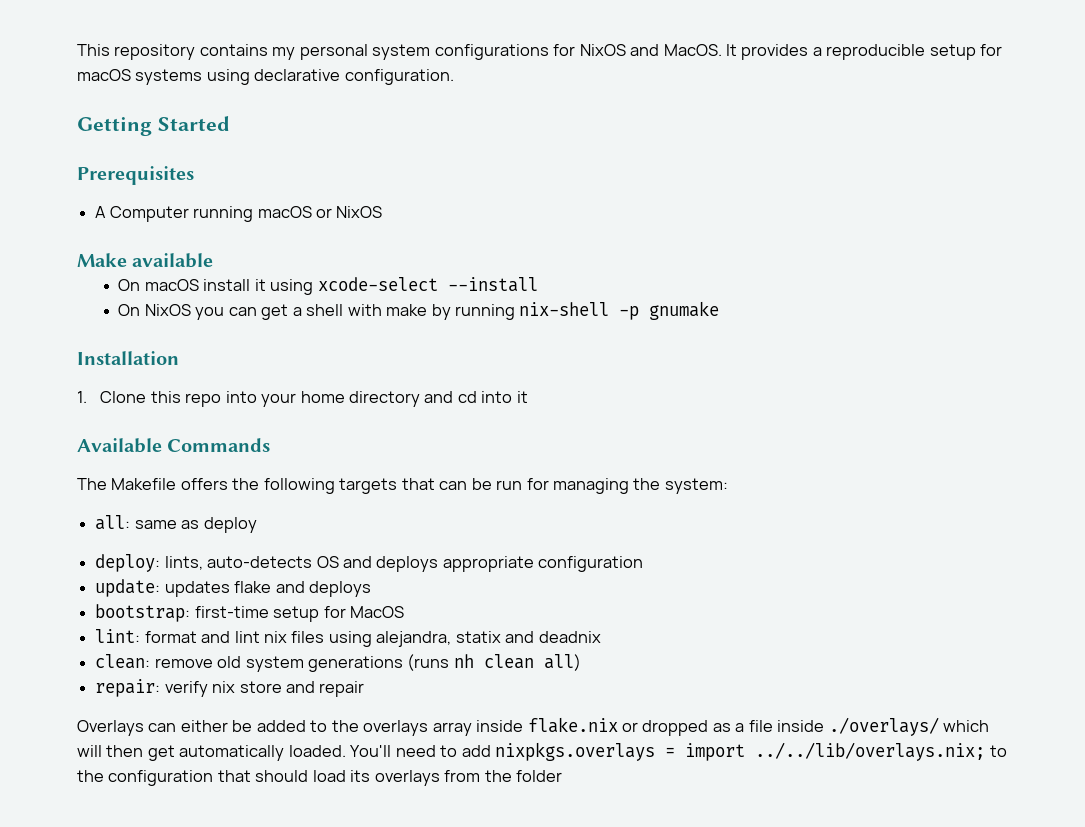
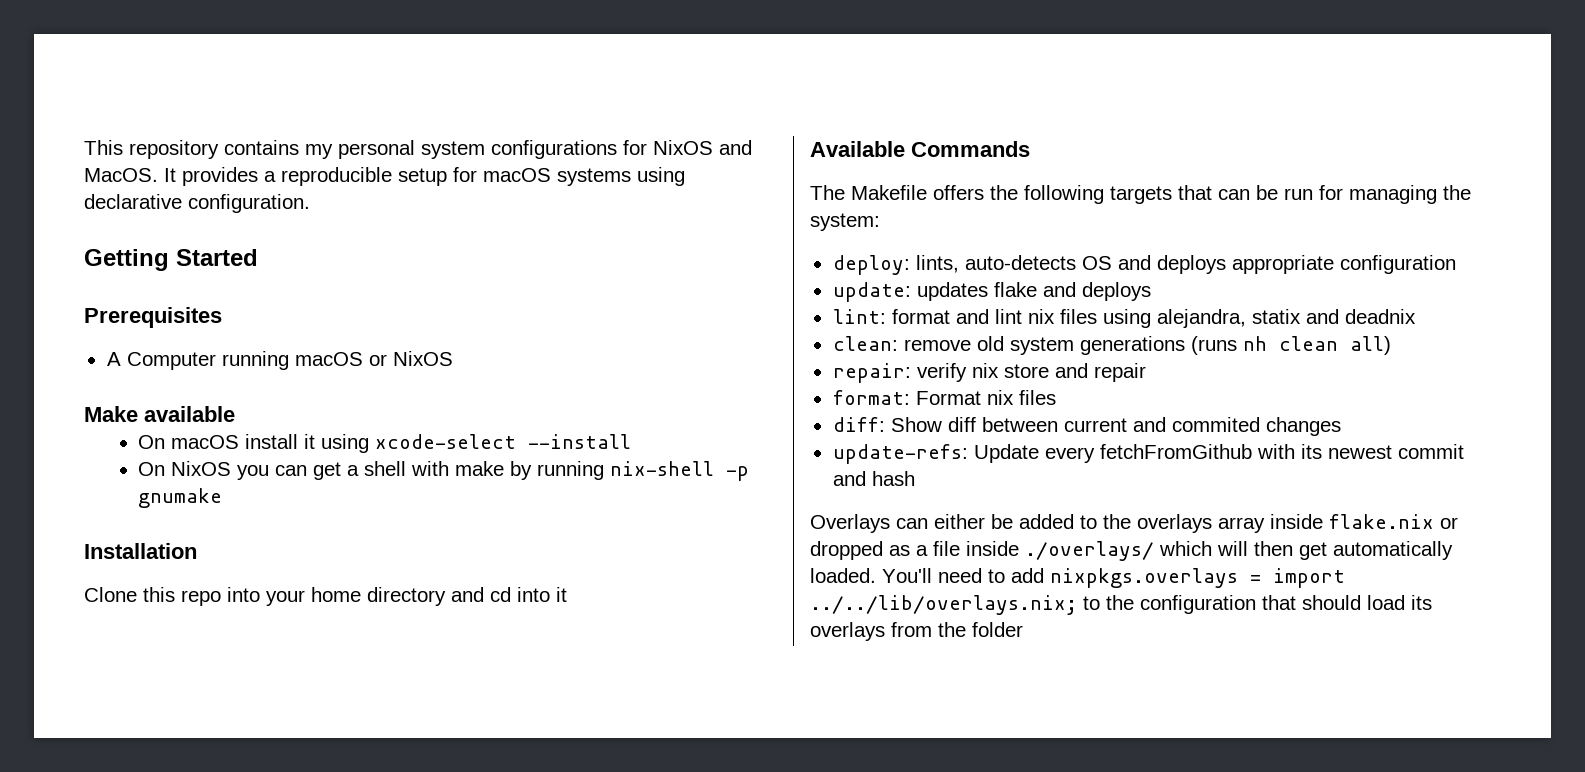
[77,391,87,403] 1. -> (197, 551) none
[95,515,257,533] // all: same as deploy -> (880, 222) none
[95,604,404,622] // bootstrap: first-time setup for MacOS -> (1151, 291) none
(365, 689) none -> [832,390,1056,405] [832,417,1341,436] [832,444,1464,464] [832,471,915,486] // format: Format nix files // diff: Show diff between current and commited changes // update-refs: Update every fetchFromGithub with its newest commit and hash

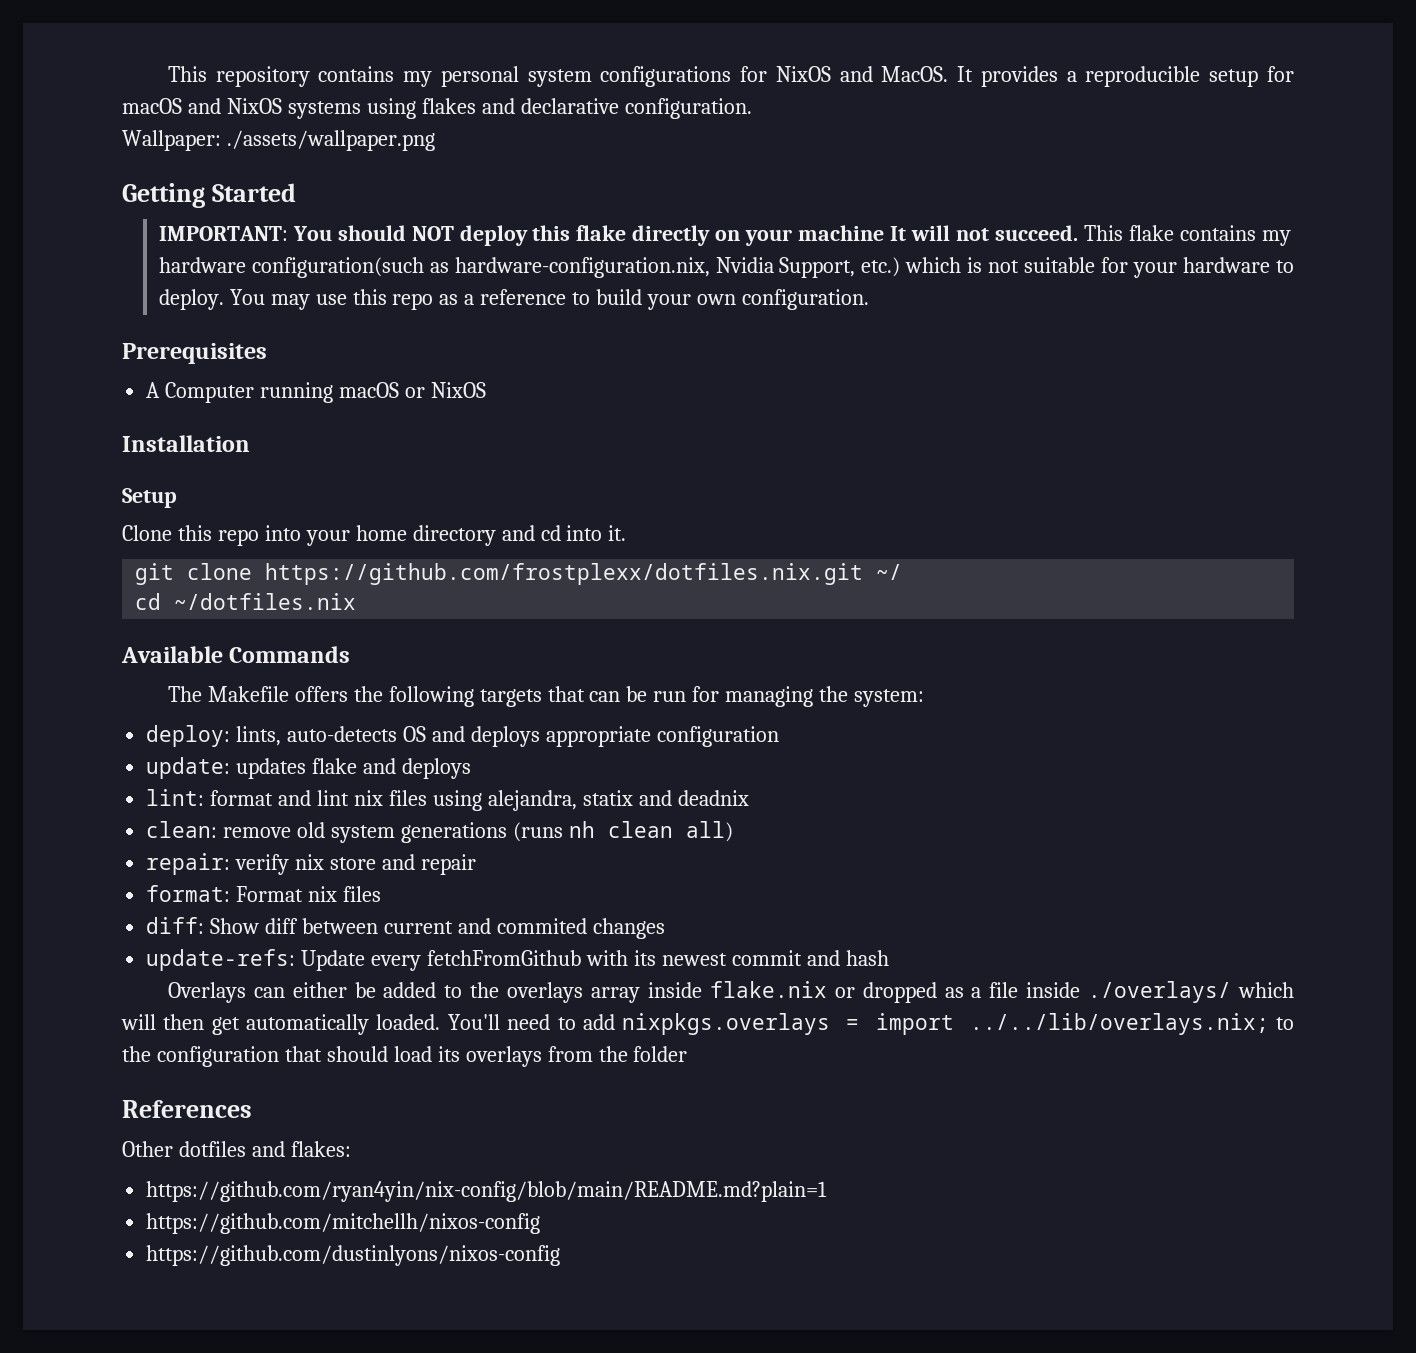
[557,167,685,186] systems using -> [187,98,515,119] and NixOS systems using flakes and
(310, 203) none -> [122,130,435,151] // Wallpaper: ./assets/wallpaper.png
(258, 257) none -> [158,225,1291,246] [158,257,1294,278] [158,289,869,310] // IMPORTANT: You should NOT deploy this flake directly on your machine It will not succeed. This flake contains my hardware configuration(such as hardware-configuration.nix, Nvidia Support, etc.) which is not suitable for your hardware to deploy. You may use this repo as a reference to build your own configuration.
[84,406,235,422] [137,434,631,453] [137,461,749,481] [137,488,222,508] [84,543,197,559] Make available // On macOS install it using xcode-select --install // On NixOS you can get a shell with make by running nix-shell -p gnumake // Installation -> [122,435,250,452] [122,488,177,508] Installation // Setup
[556,587,567,602] it -> [608,525,627,541] [135,563,903,585] [135,593,357,610] it. // git clone https://github.com/frostplexx/dotfiles.nix.git ~/ // cd ~/dotfiles.nix
(1023, 629) none -> [122,1100,252,1118] [122,1141,351,1157] [146,1181,828,1202] [146,1213,541,1234] [146,1245,561,1266] // References // Other dotfiles and flakes: // https://github.com/ryan4yin/nix-config/blob/main/README.md?plain=1 // https://github.com/mitchellh/nixos-config // https://github.com/dustinlyons/nixos-config

